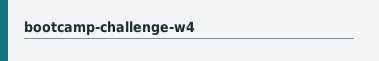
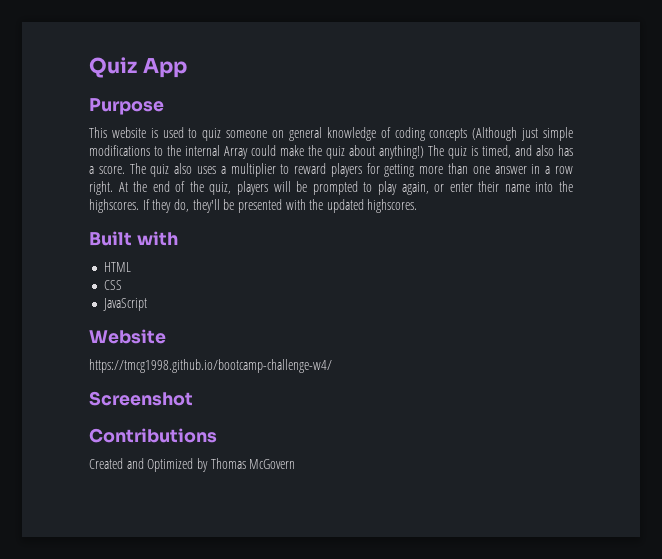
[24,21,195,36] bootcamp-challenge-w4 -> [89,57,187,78] [89,98,164,115] [89,127,573,141] [89,145,573,159] [89,163,573,177] [89,181,573,195] [89,199,418,213] [89,231,178,246] [103,262,131,272] [103,280,122,290] [102,298,147,311] [89,329,166,344] [89,359,332,373] [89,391,193,406] [89,428,217,443] [89,458,296,472] Quiz App // Purpose // This website is used to quiz someone on general knowledge of coding concepts (Although just simple modifications to the internal Array could make the quiz about anything!) The quiz is timed, and also has a score. The quiz also uses a multiplier to reward players for getting more than one answer in a row right. At the end of the quiz, players will be prompted to play again, or enter their name into the highscores. If they do, they'll be presented with the updated highscores. // Built with // HTML // CSS // JavaScript // Website // https://tmcg1998.github.io/bootcamp-challenge-w4/ // Screenshot // Contributions // Created and Optimized by Thomas McGovern

